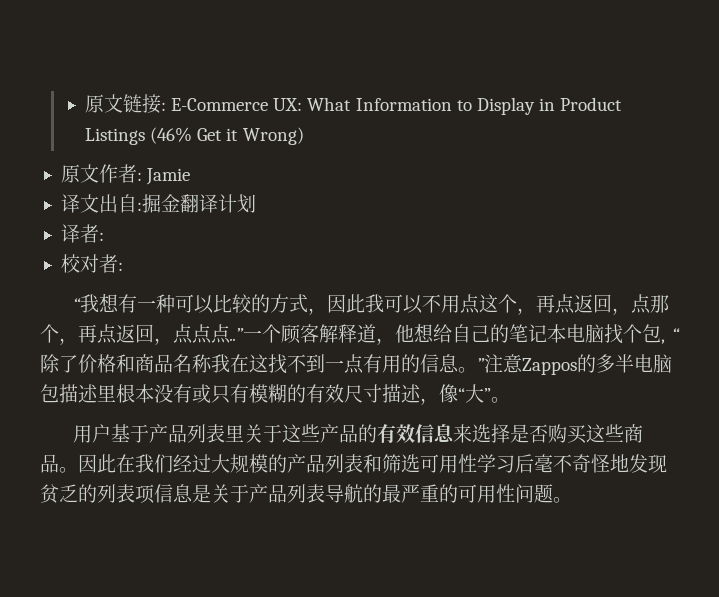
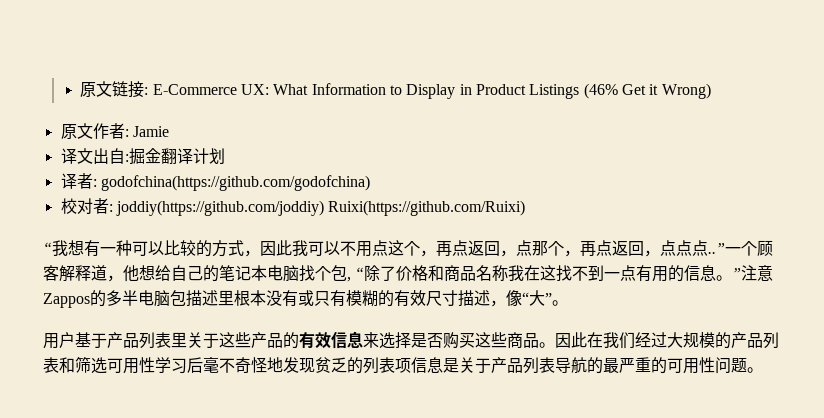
(104, 236) none -> [100,175,370,191] godofchina(https://github.com/godofchina)
(123, 266) none -> [115,200,526,216] joddiy(https://github.com/joddiy) Ruixi(https://github.com/Ruixi)

